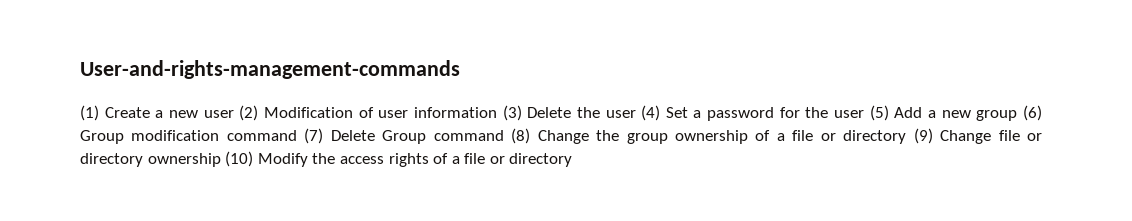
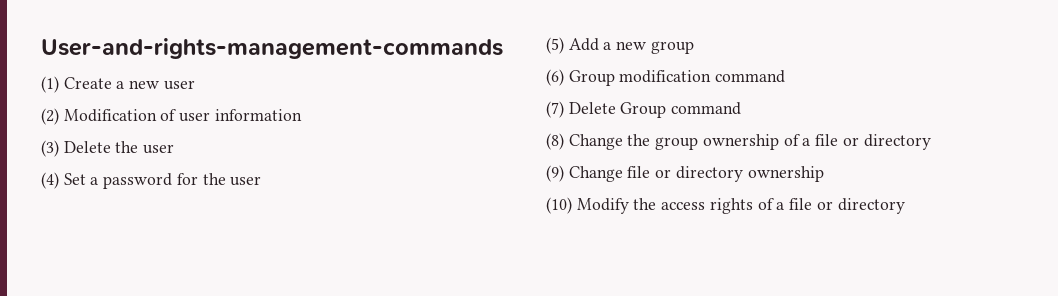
(234, 114) none -> (195, 85) //
(497, 112) none -> (302, 115) //
(636, 114) none -> (175, 149) //
(865, 114) none -> (262, 181) //
(1018, 115) none -> (694, 47) //
(297, 135) none -> (786, 76) //
(504, 135) none -> (742, 108) //
(907, 137) none -> (931, 142) //
(221, 160) none -> (824, 174) //

